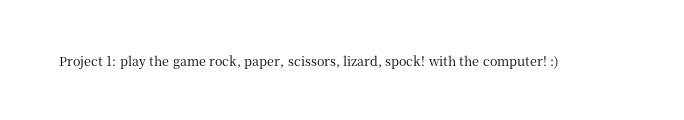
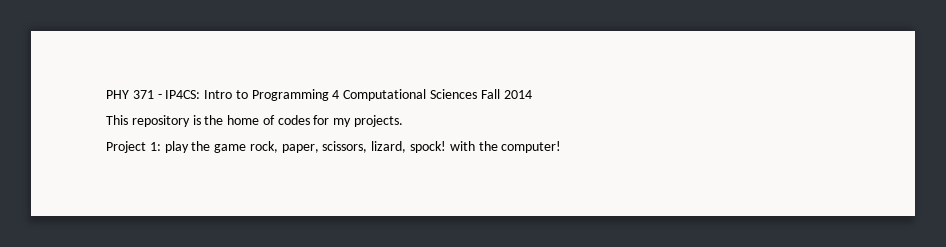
(59, 63) none -> [106,89,532,101] [106,115,404,127] PHY 371 - IP4CS: Intro to Programming 4 Computational Sciences Fall 2014 // This repository is the home of codes for my projects. //
[549,56,559,69] :) -> (562, 147) none

